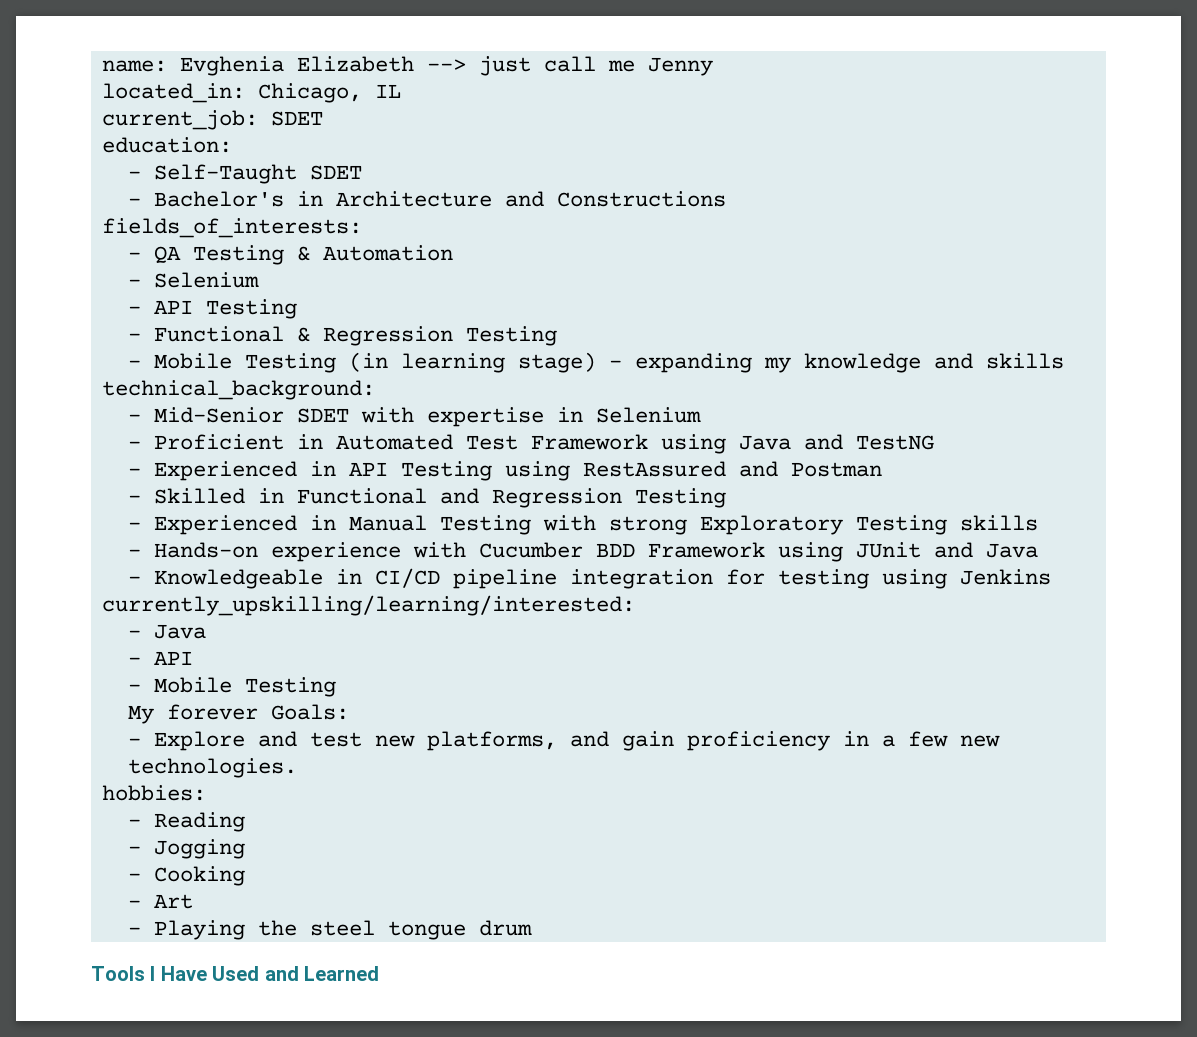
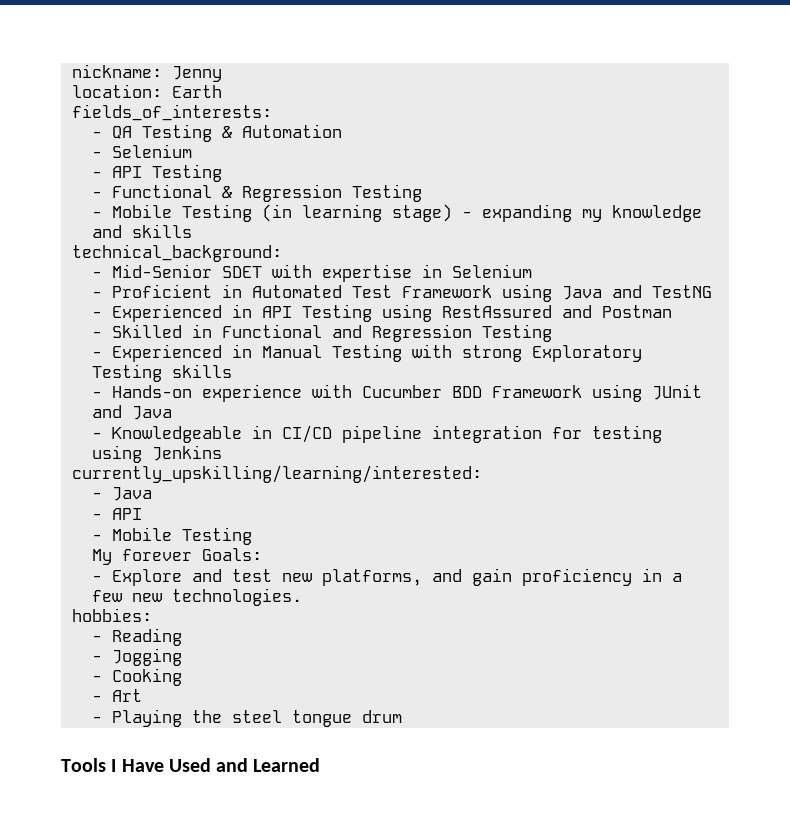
[102,56,714,76] [102,83,402,103] [102,110,324,130] [102,137,233,153] [128,164,363,184] [128,191,727,207] name: Evghenia Elizabeth --> just call me Jenny // located_in: Chicago, IL // current_job: SDET // education: // - Self-Taught SDET // - Bachelor's in Architecture and Constructions -> [71,64,222,82] [71,84,222,98] nickname: Jenny // location: Earth

